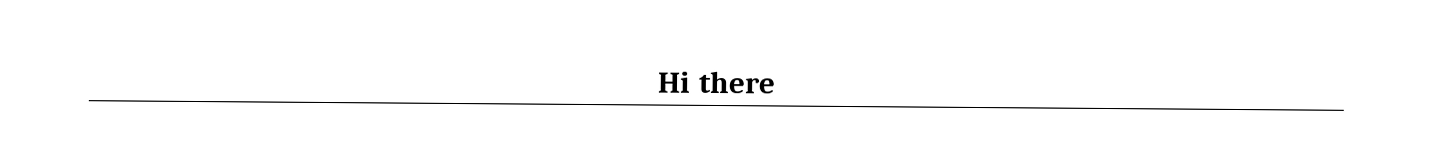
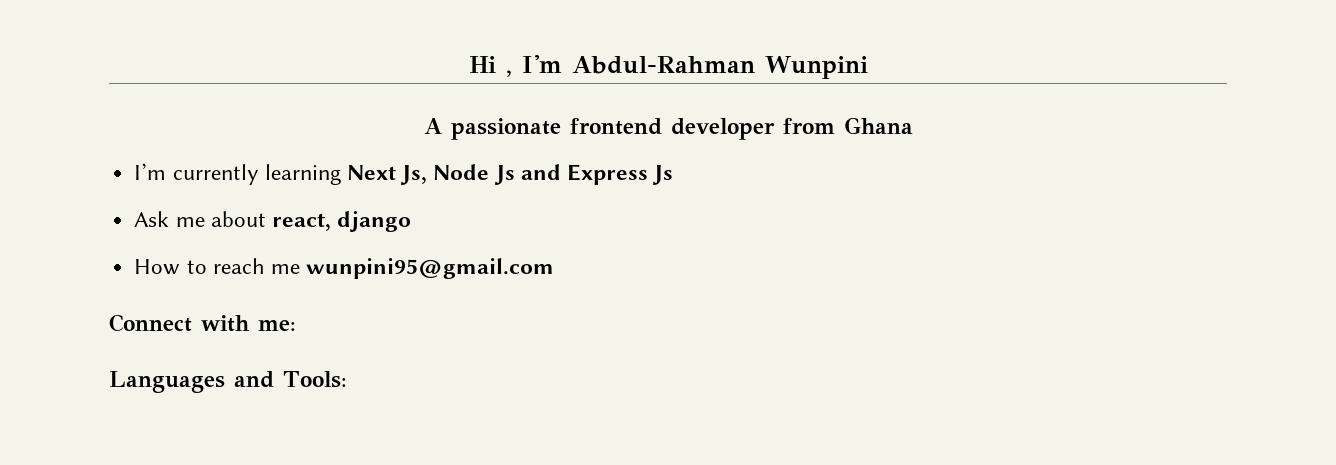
[697,70,776,94] there -> [505,55,868,79] [423,117,913,140] [134,163,674,185] [134,211,412,232] [134,258,555,279] [109,314,296,332] [109,371,347,393] , I'm Abdul-Rahman Wunpini // A passionate frontend developer from Ghana // I’m currently learning Next Js, Node Js and Express Js // Ask me about react, django // How to reach me wunpini95@gmail.com // Connect with me: // Languages and Tools:

